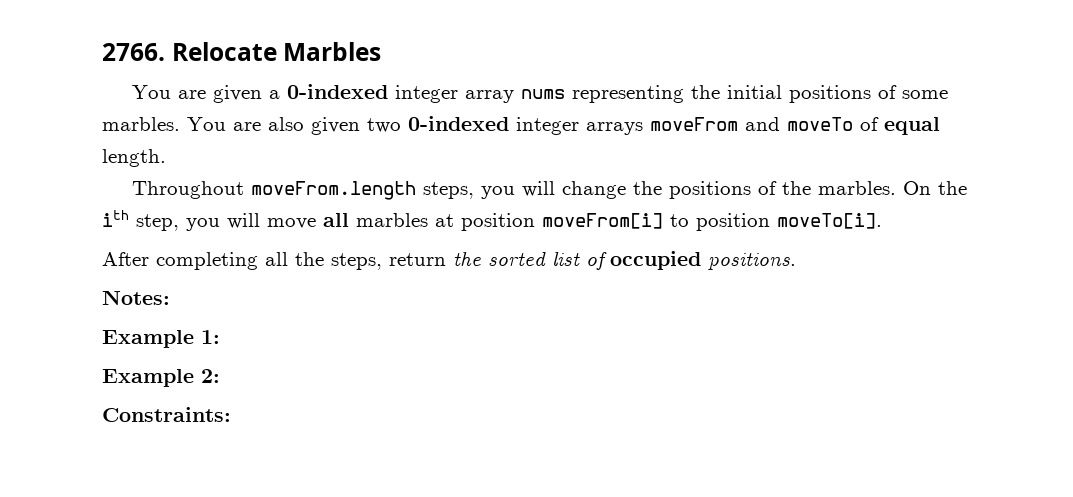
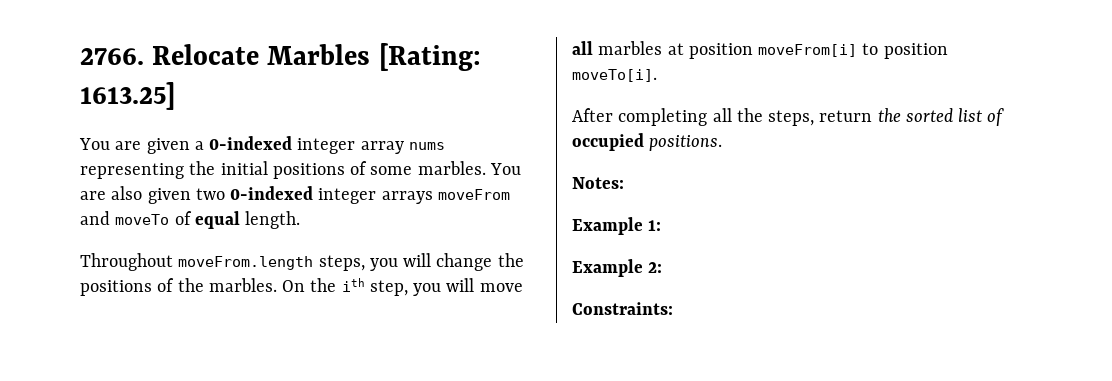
(382, 51) none -> [378,43,481,71] [80,82,175,110] [Rating: 1613.25]

